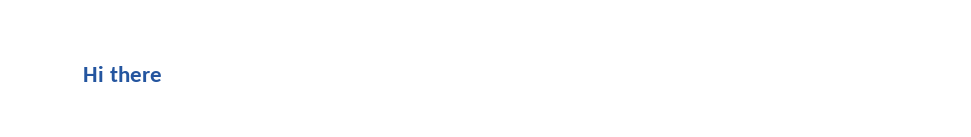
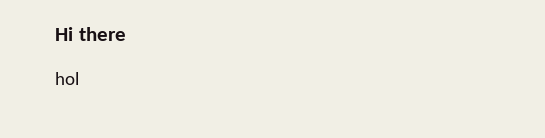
(163, 74) none -> [55,72,79,85] // hol

